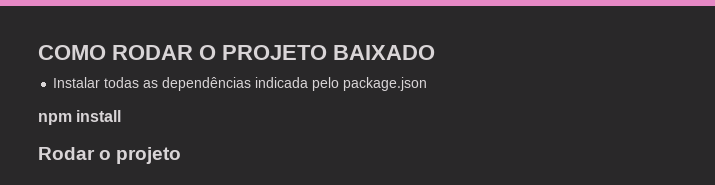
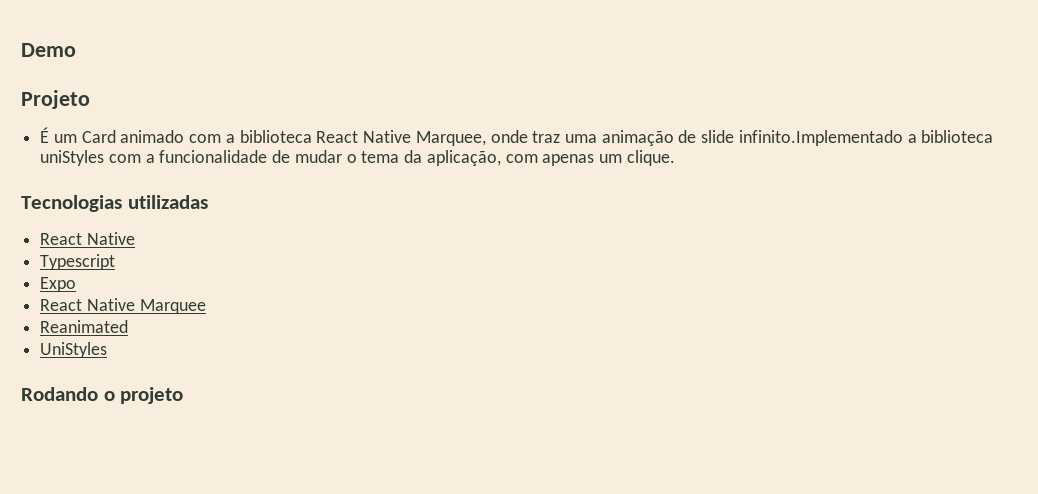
[38,45,435,60] [53,77,428,91] [38,110,122,125] [38,147,95,160] COMO RODAR O PROJETO BAIXADO // Instalar todas as dependências indicada pelo package.json // npm install // Rodar -> [21,43,76,57] [21,90,90,109] [40,127,994,146] [40,150,675,166] [21,195,208,212] [40,232,135,245] [40,254,116,270] [40,277,77,292] [40,298,206,314] [40,320,129,333] [40,342,108,358] [21,387,98,401] Demo // Projeto // É um Card animado com a biblioteca React Native Marquee, onde traz uma animação de slide infinito.Implementado a biblioteca uniStyles com a funcionalidade de mudar o tema da aplicação, com apenas um clique. // Tecnologias utilizadas // React Native // Typescript // Expo // React Native Marquee // Reanimated // UniStyles // Rodando

